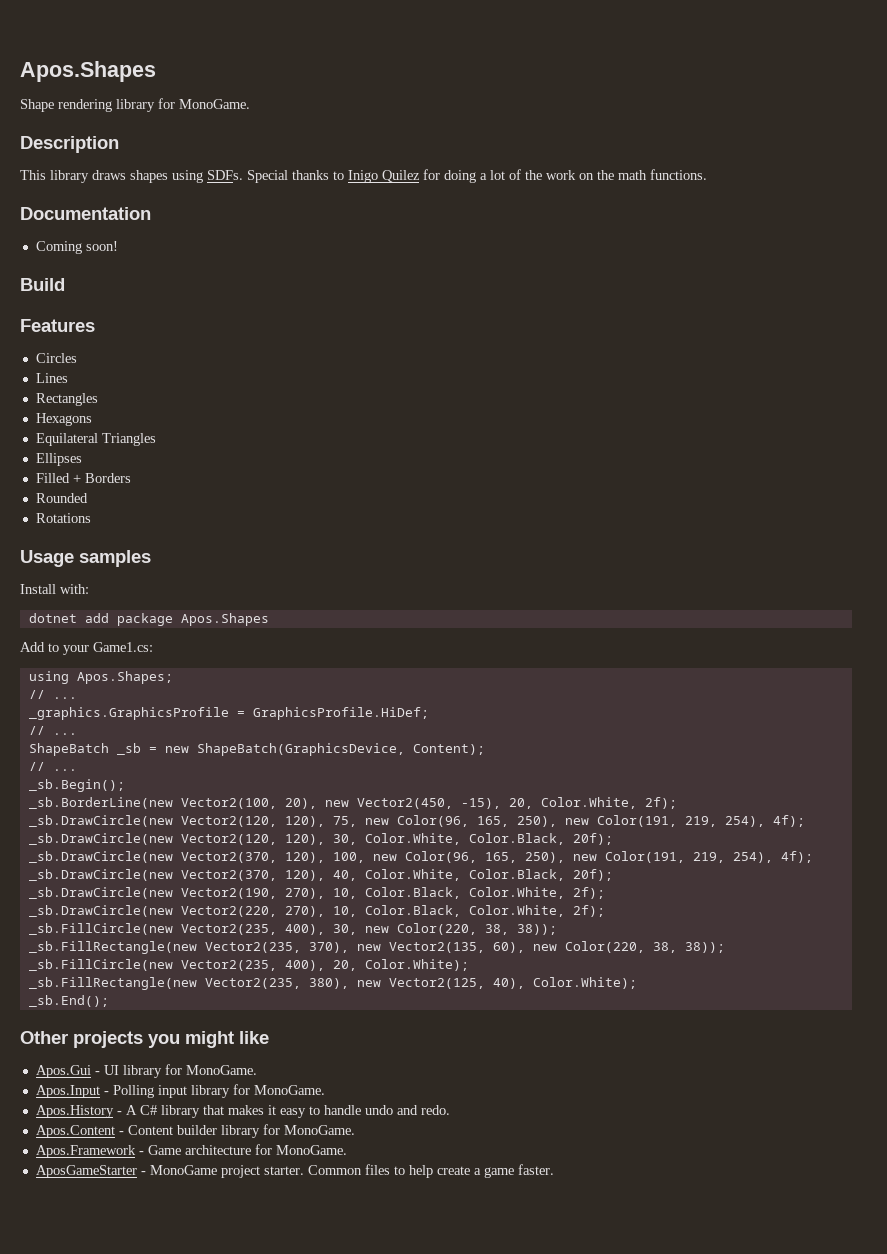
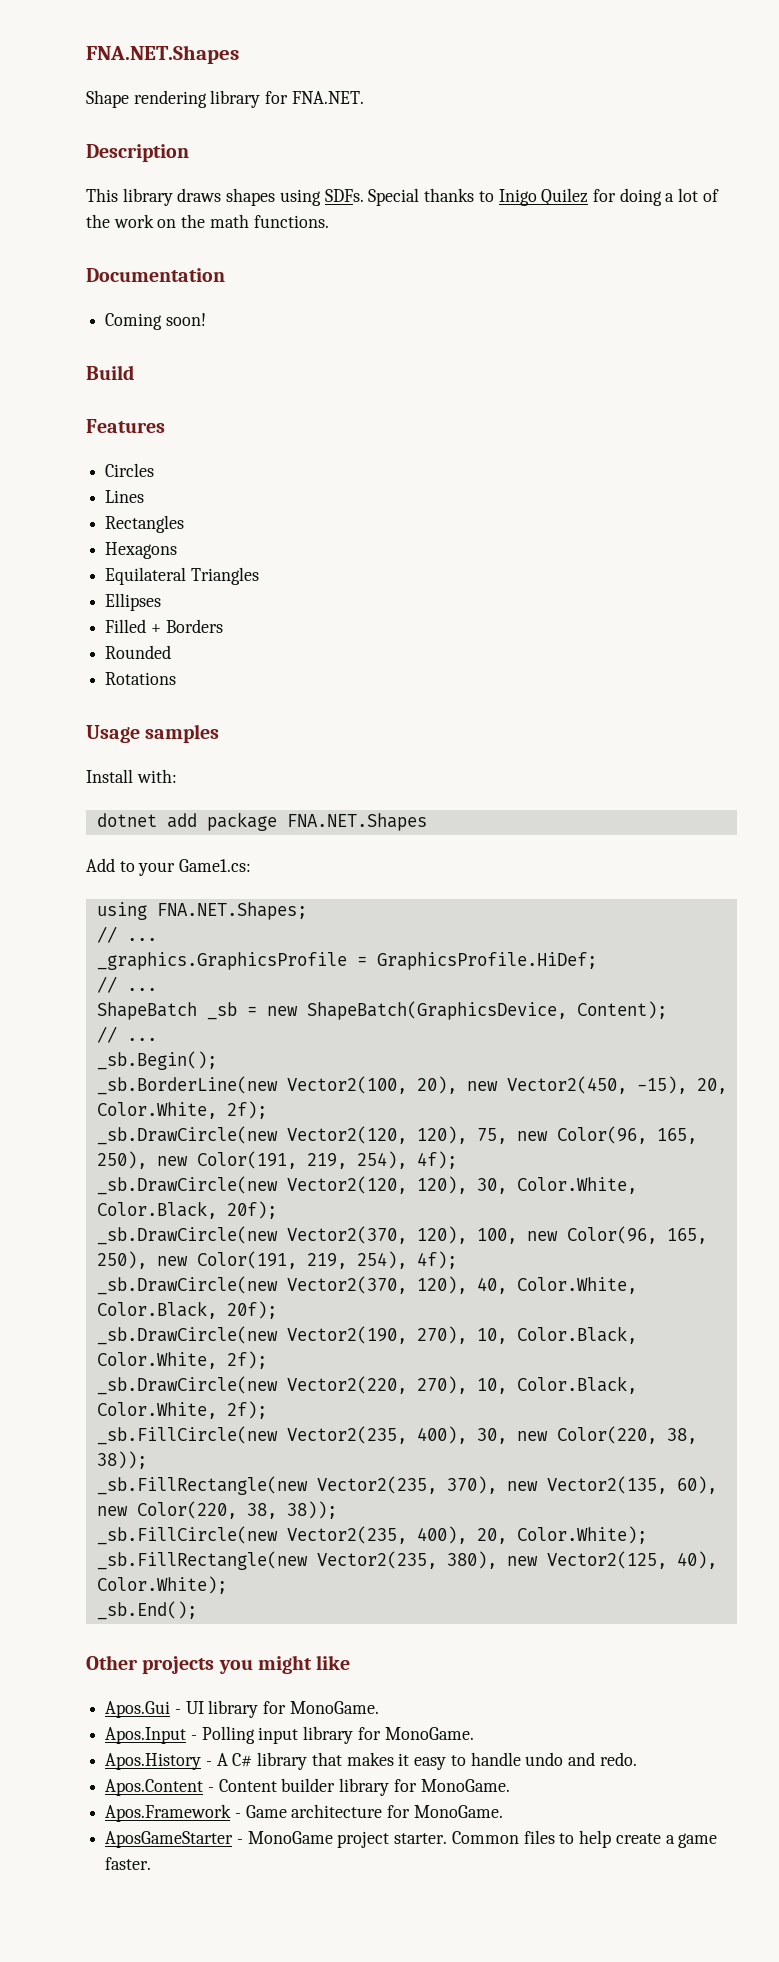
[20,61,156,82] Apos.Shapes -> [86,45,239,64] FNA.NET.Shapes
[179,99,250,109] MonoGame. -> [291,91,364,104] FNA.NET.
[180,613,269,626] Apos.Shapes -> [286,813,427,831] FNA.NET.Shapes
[76,671,173,684] Apos.Shapes; -> [156,902,307,920] FNA.NET.Shapes;

